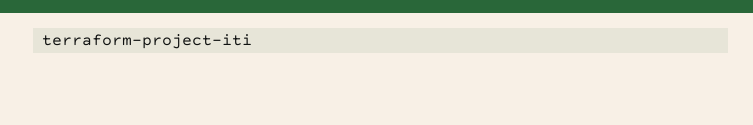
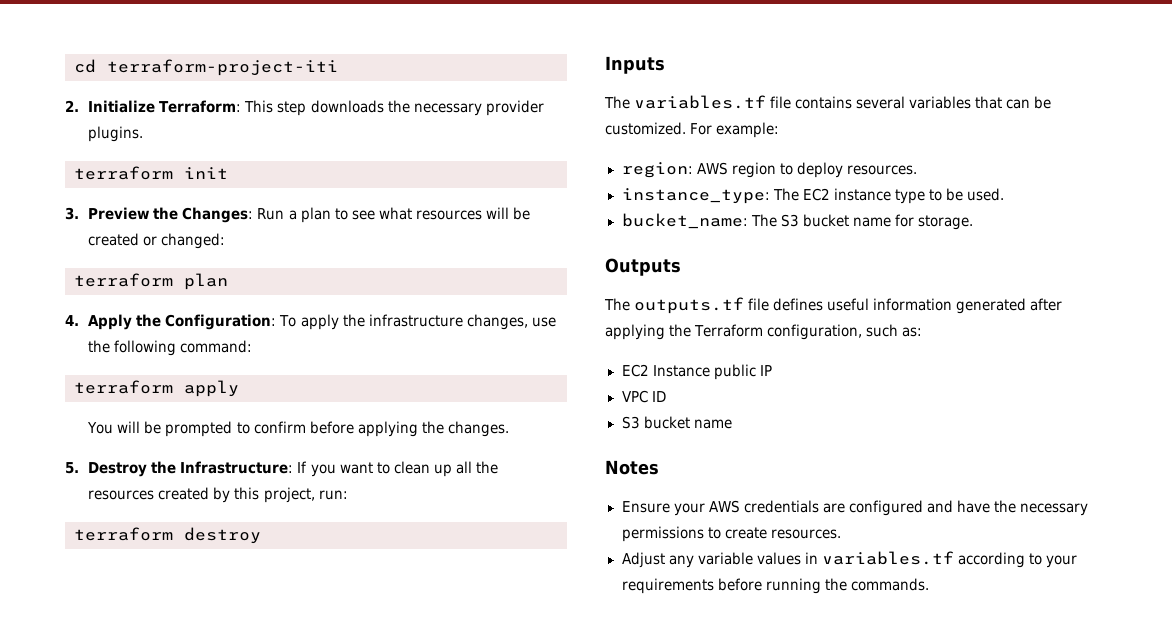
(41, 41) none -> [74,59,96,73] cd
(252, 41) none -> [65,100,544,116] [88,126,144,142] [74,166,228,180] [65,207,530,223] [88,233,226,249] [74,273,228,290] [65,314,556,330] [88,340,253,356] [74,380,239,397] [87,421,509,437] [65,461,498,477] [88,487,348,503] [74,527,261,544] [605,56,665,74] [604,95,1052,109] [605,122,780,138] [621,162,917,178] [621,188,1004,204] [621,213,973,230] [605,258,681,276] [604,297,1063,314] [605,324,923,340] [621,364,772,380] [621,390,666,403] [621,416,732,429] [605,460,659,475] [621,500,1088,516] [621,526,841,542] [621,551,1077,568] [621,578,929,594] // 2. Initialize Terraform: This step downloads the necessary provider plugins. // terraform init // 3. Preview the Changes: Run a plan to see what resources will be created or changed: // terraform plan // 4. Apply the Configuration: To apply the infrastructure changes, use the following command: // terraform apply // You will be prompted to confirm before applying the changes. // 5. Destroy the Infrastructure: If you want to clean up all the resources created by this project, run: // terraform destroy // Inputs // The variables.tf file contains several variables that can be customized. For example: // region: AWS region to deploy resources. // instance_type: The EC2 instance type to be used. // bucket_name: The S3 bucket name for storage. // Outputs // The outputs.tf file defines useful information generated after applying the Terraform configuration, such as: // EC2 Instance public IP // VPC ID // S3 bucket name // Notes // Ensure your AWS credentials are configured and have the necessary permissions to create resources. // Adjust any variable values in variables.tf according to your requirements before running the commands.

